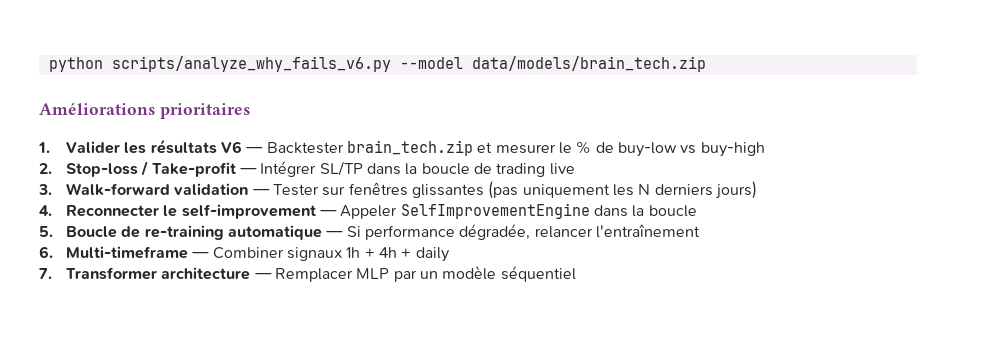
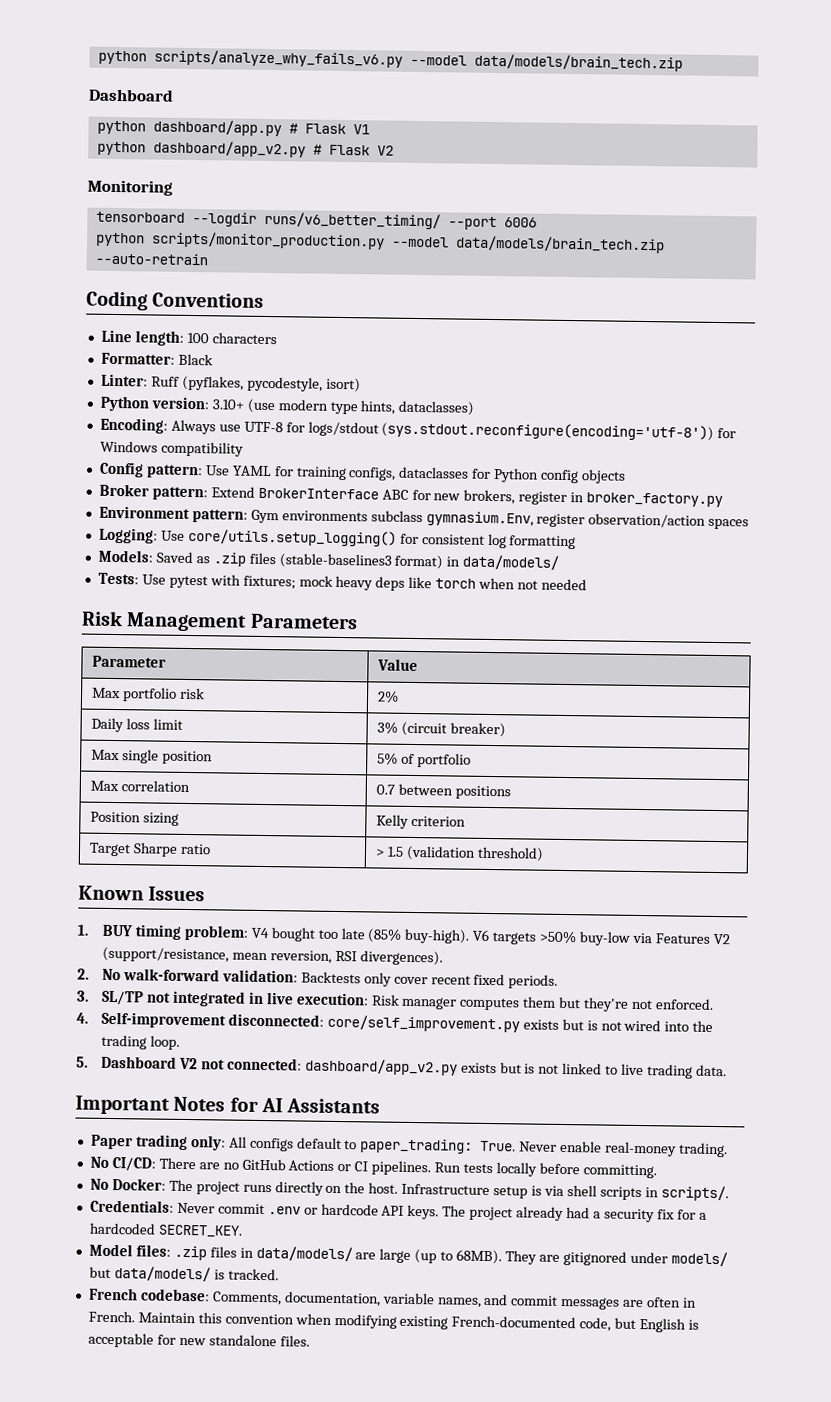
[39,102,250,119] [38,139,765,157] [39,161,575,177] [38,181,757,199] [39,203,697,219] [39,224,700,240] [39,246,449,262] [39,266,576,282] Améliorations prioritaires // 1. Valider les résultats V6 — Backtester brain_tech.zip et mesurer le % de buy-low vs buy-high // 2. Stop-loss / Take-profit — Intégrer SL/TP dans la boucle de trading live // 3. Walk-forward validation — Tester sur fenêtres glissantes (pas uniquement les N derniers jours) // 4. Reconnecter le self-improvement — Appeler SelfImprovementEngine dans la boucle // 5. Boucle de re-training automatique — Si performance dégradée, relancer l'entraînement // 6. Multi-timeframe — Combiner signaux 1h + 4h + daily // 7. Transformer architecture — Remplacer MLP par un modèle séquentiel -> [88,88,174,102] [96,119,370,137] [96,140,394,158] [87,179,173,196] [95,211,537,231] [95,231,665,254] [94,252,208,266] [86,290,265,311] [100,329,277,346] [100,352,213,366] [100,373,361,393] [99,395,475,416] [99,417,737,441] [99,440,244,457] [98,461,627,484] [98,483,724,508] [98,505,750,530] [98,527,577,550] [97,549,560,570] [97,572,587,591] [81,610,358,632] [92,655,167,668] [377,658,419,672] [92,687,206,702] [377,690,400,703] [91,717,184,733] [377,721,507,738] [91,749,214,765] [377,752,472,768] [90,780,191,793] [376,783,512,800] [90,811,180,826] [376,814,467,829] [89,842,212,857] [375,845,545,862] [78,885,206,902] [77,924,730,946] [102,946,443,966] [77,968,559,989] [76,990,714,1012] [76,1011,714,1033] [101,1034,180,1050] [76,1055,727,1079] [75,1095,381,1115] [90,1134,729,1158] [89,1156,657,1179] [89,1178,729,1202] [89,1199,707,1223] [88,1222,243,1238] [88,1243,728,1267] [88,1266,279,1282] [88,1287,698,1310] [87,1310,700,1333] [87,1332,310,1348] Dashboard // python dashboard/app.py # Flask V1 // python dashboard/app_v2.py # Flask V2 // Monitoring // tensorboard --logdir runs/v6_better_timing/ --port 6006 // python scripts/monitor_production.py --model data/models/brain_tech.zip --auto-retrain // Coding Conventions // Line length: 100 characters // Formatter: Black // Linter: Ruff (pyflakes, pycodestyle, isort) // Python version: 3.10+ (use modern type hints, dataclasses) // Encoding: Always use UTF-8 for logs/stdout (sys.stdout.reconfigure(encoding='utf-8')) for Windows compatibility // Config pattern: Use YAML for training configs, dataclasses for Python config objects // Broker pattern: Extend BrokerInterface ABC for new brokers, register in broker_factory.py // Environment pattern: Gym environments subclass gymnasium.Env, register observation/action spaces // Logging: Use core/utils.setup_logging() for consistent log formatting // Models: Saved as .zip files (stable-baselines3 format) in data/models/ // Tests: Use pytest with fixtures; mock heavy deps like torch when not needed // Risk Management Parameters // Parameter | Value // Max portfolio risk | 2% // Daily loss limit | 3% (circuit breaker) // Max single position | 5% of portfolio // Max correlation | 0.7 between positions // Position sizing | Kelly criterion // Target Sharpe ratio | > 1.5 (validation threshold) // Known Issues // 1. BUY timing problem: V4 bought too late (85% buy-high). V6 targets >50% buy-low via Features V2 (support/resistance, mean reversion, RSI divergences). // 2. No walk-forward validation: Backtests only cover recent fixed periods. // 3. SL/TP not integrated in live execution: Risk manager computes them but they're not enforced. // 4. Self-improvement disconnected: core/self_improvement.py exists but is not wired into the trading loop. // 5. Dashboard V2 not connected: dashboard/app_v2.py exists but is not linked to live trading data. // Important Notes for AI Assistants // Paper trading only: All configs default to paper_trading: True. Never enable real-money trading. // No CI/CD: There are no GitHub Actions or CI pipelines. Run tests locally before committing. // No Docker: The project runs directly on the host. Infrastructure setup is via shell scripts in scripts/. // Credentials: Never commit .env or hardcode API keys. The project already had a security fix for a hardcoded SECRET_KEY. // Model files: .zip files in data/models/ are large (up to 68MB). They are gitignored under models/ but data/models/ is tracked. // French codebase: Comments, documentation, variable names, and commit messages are often in French. Maintain this convention when modifying existing French-documented code, but English is acceptable for new standalone files.

